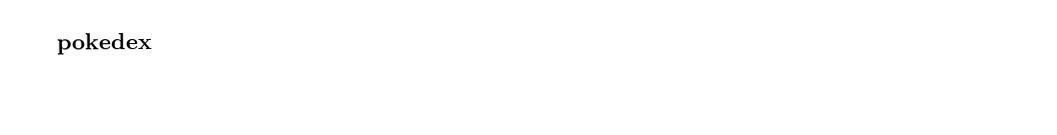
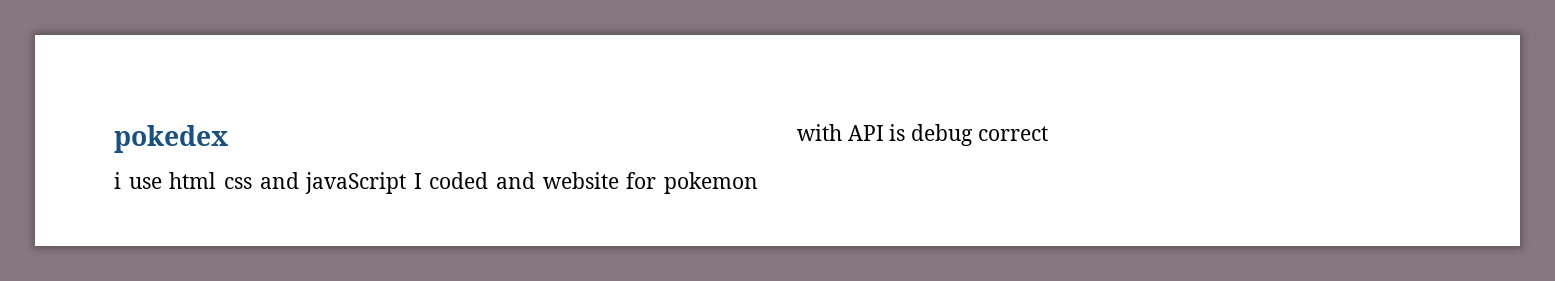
(152, 43) none -> [114,172,758,194] [797,124,1048,146] // i use html css and javaScript I coded and website for pokemon with API is debug correct

